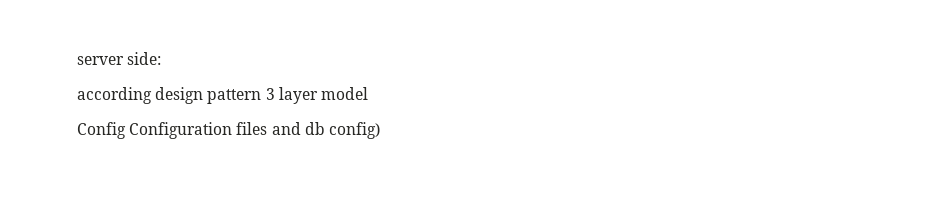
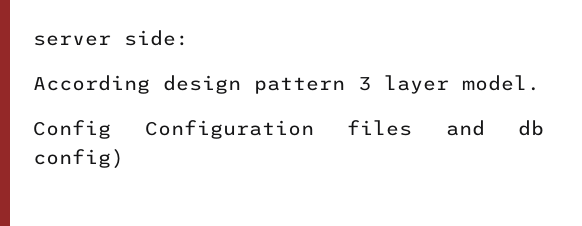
[77,87,152,104] according -> [33,75,150,94] According
[320,87,368,100] model -> [462,75,540,91] model.

